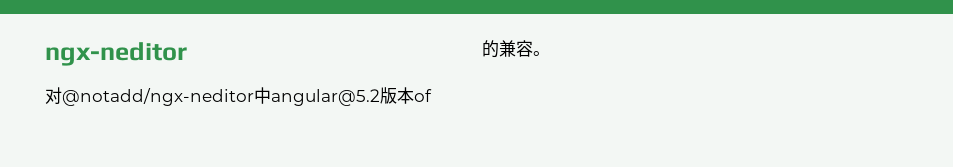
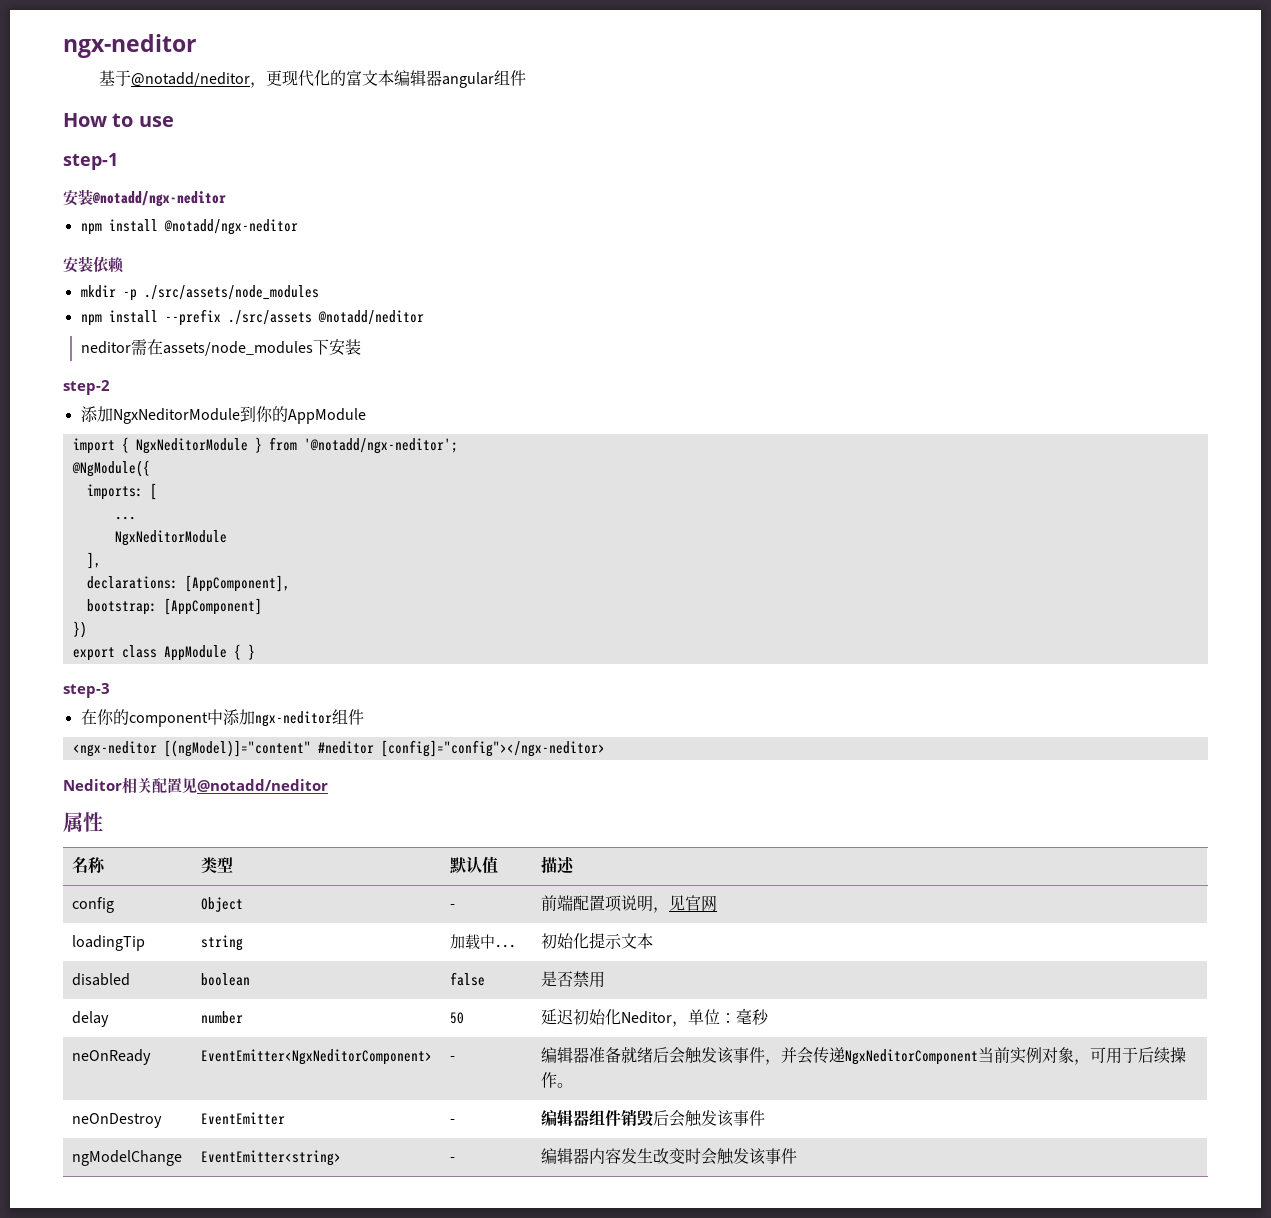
[45,87,432,106] [482,40,550,58] 对@notadd/ngx-neditor中angular@5.2版本of的兼容。 -> [99,70,527,88] [63,113,174,127] [63,153,118,170] [63,189,226,207] [80,219,298,235] [63,256,124,273] [80,285,319,301] [80,309,424,326] [81,339,362,356] [63,380,110,395] [80,406,366,424] [72,437,458,454] [71,460,150,477] [86,483,157,500] [114,516,136,520] [114,530,227,546] [86,552,101,569] [86,575,290,592] [86,598,262,615] [72,621,87,638] [72,644,255,661] [63,683,110,698] [80,709,364,727] [72,740,605,757] [63,777,328,794] [63,812,103,832] [72,856,107,874] [201,857,234,874] [450,856,499,874] [541,856,575,874] [72,897,115,913] [201,897,244,912] [450,904,456,909] [541,895,718,913] [72,935,146,951] [201,935,244,951] [450,934,517,950] [541,932,654,949] [72,973,131,986] [201,973,251,986] [450,972,486,986] [541,971,606,988] [72,1011,110,1027] [201,1011,244,1024] [450,1012,465,1024] [541,1008,770,1027] [72,1049,152,1065] [201,1049,433,1065] [450,1056,456,1061] [541,1047,1187,1065] [541,1072,574,1088] [72,1113,163,1128] [201,1112,286,1125] [450,1119,456,1124] [541,1109,766,1127] [72,1150,183,1166] [201,1150,342,1166] [450,1157,456,1162] [541,1148,798,1165] 基于@notadd/neditor，更现代化的富文本编辑器angular组件 // How to use // step-1 // 安装@notadd/ngx-neditor // npm install @notadd/ngx-neditor // 安装依赖 // mkdir -p ./src/assets/node_modules // npm install --prefix ./src/assets @notadd/neditor // neditor需在assets/node_modules下安装 // step-2 // 添加NgxNeditorModule到你的AppModule // import { NgxNeditorModule } from '@notadd/ngx-neditor'; // @NgModule({ // imports: [ // ... // NgxNeditorModule // ], // declarations: [AppComponent], // bootstrap: [AppComponent] // }) // export class AppModule { } // step-3 // 在你的component中添加ngx-neditor组件 // <ngx-neditor [(ngModel)]="content" #neditor [config]="config"></ngx-neditor> // Neditor相关配置见@notadd/neditor // 属性 // 名称 | 类型 | 默认值 | 描述 // config | Object | - | 前端配置项说明，见官网 // loadingTip | string | 加载中... | 初始化提示文本 // disabled | boolean | false | 是否禁用 // delay | number | 50 | 延迟初始化Neditor，单位：毫秒 // neOnReady | EventEmitter<NgxNeditorComponent> | - | 编辑器准备就绪后会触发该事件，并会传递NgxNeditorComponent当前实例对象，可用于后续操作。 // neOnDestroy | EventEmitter | - | 编辑器组件销毁后会触发该事件 // ngModelChange | EventEmitter<string> | - | 编辑器内容发生改变时会触发该事件

